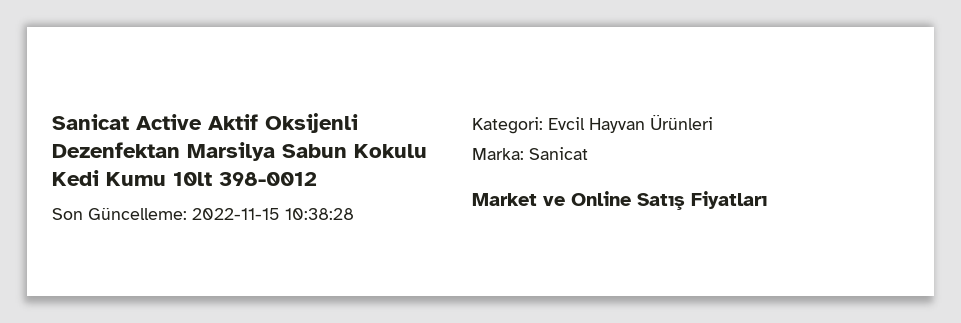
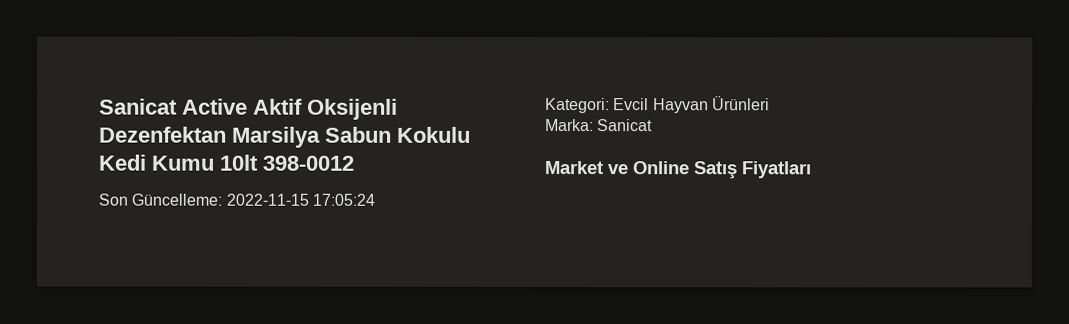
[285,208,354,220] 10:38:28 -> [311,193,375,206] 17:05:24

